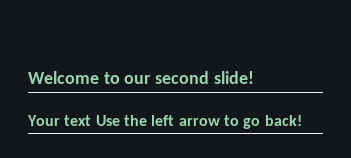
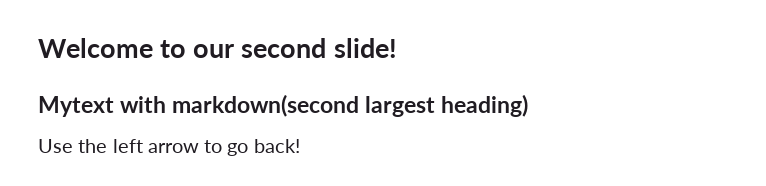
[27,115,92,126] Your text -> [38,94,529,117] Mytext with markdown(second largest heading) //

